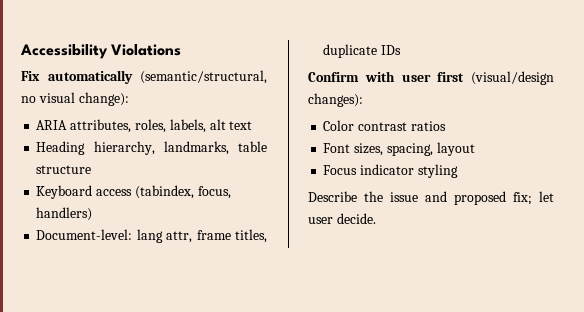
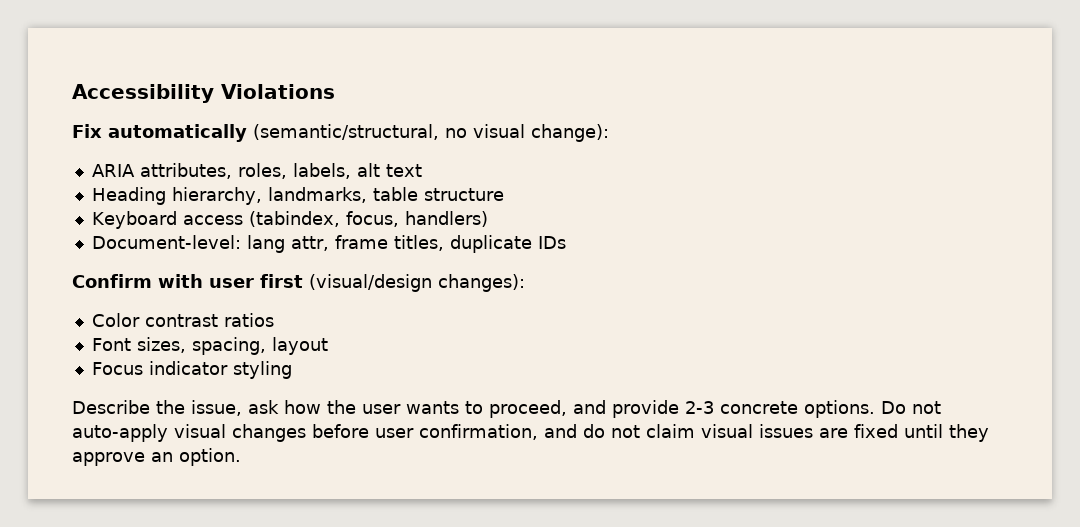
[390,191,554,205] [308,213,376,224] issue and proposed fix; let user decide. -> [191,400,941,418] [72,424,989,442] [72,448,241,466] issue, ask how the user wants to proceed, and provide 2-3 concrete options. Do not auto-apply visual changes before user confirmation, and do not claim visual issues are fixed until they approve an option.

